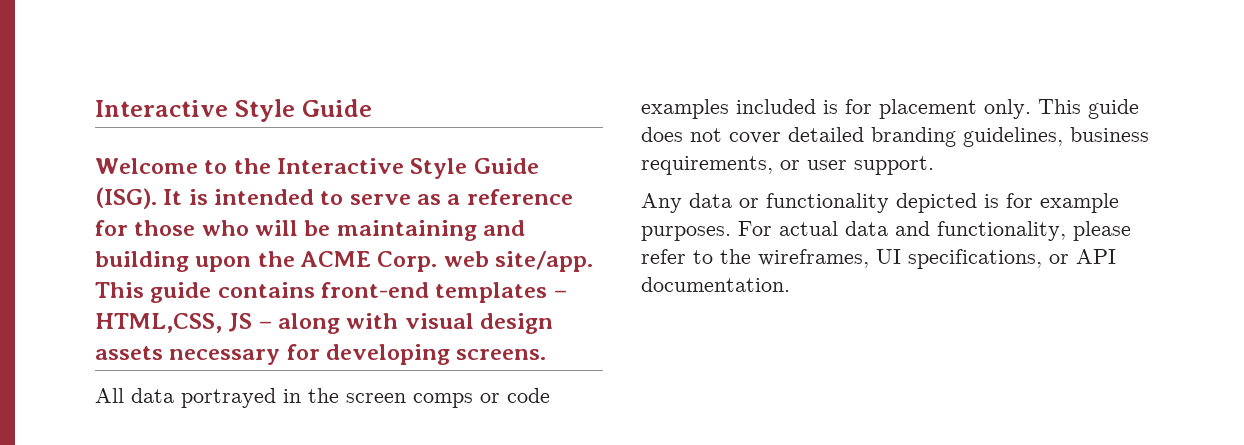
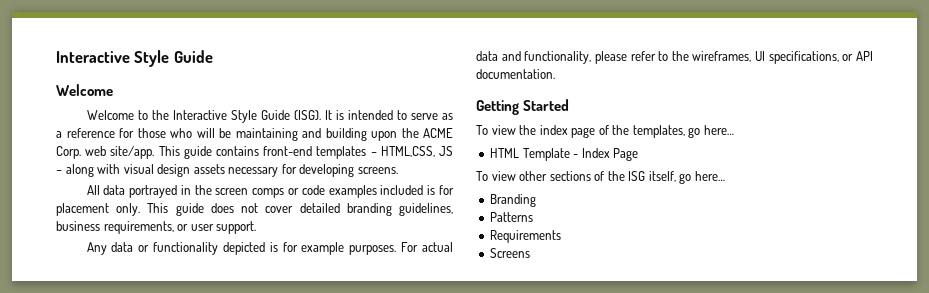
(198, 166) none -> [86,110,134,120] // Welcome
(790, 284) none -> [476,99,570,115] [476,125,734,138] [490,148,639,161] [476,171,725,184] [490,194,537,207] [490,212,534,222] [490,230,562,243] [490,248,531,258] // Getting Started // To view the index page of the templates, go here… // HTML Template - Index Page // To view other sections of the ISG itself, go here… // Branding // Patterns // Requirements // Screens

